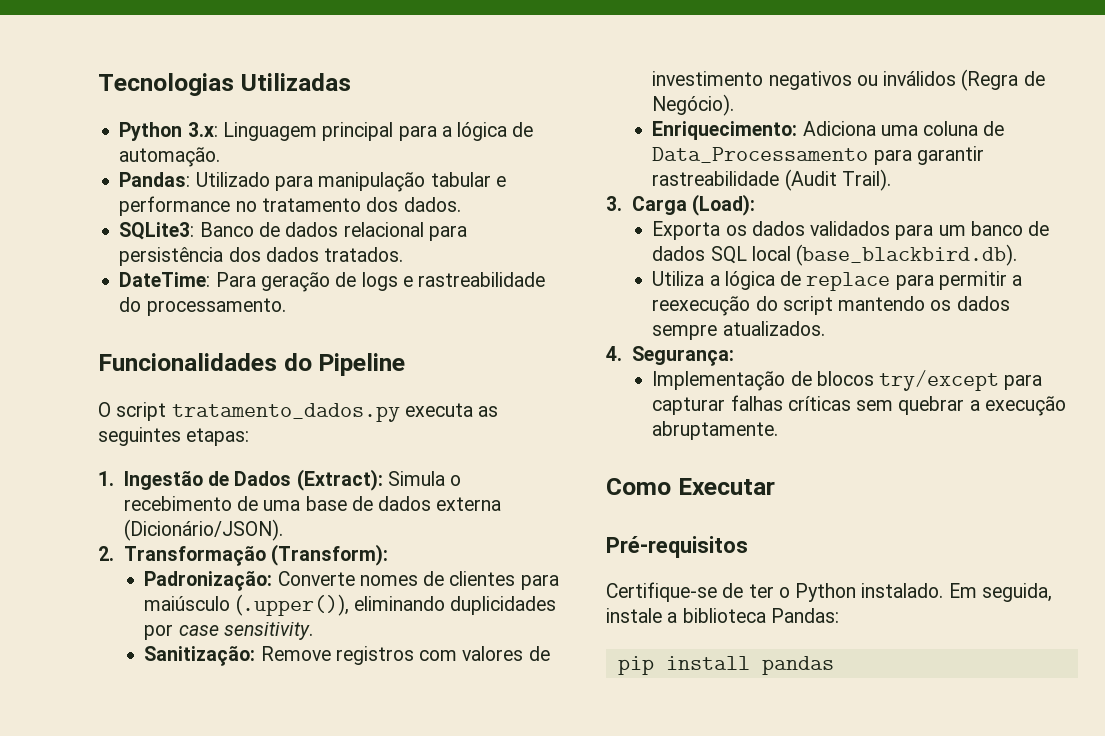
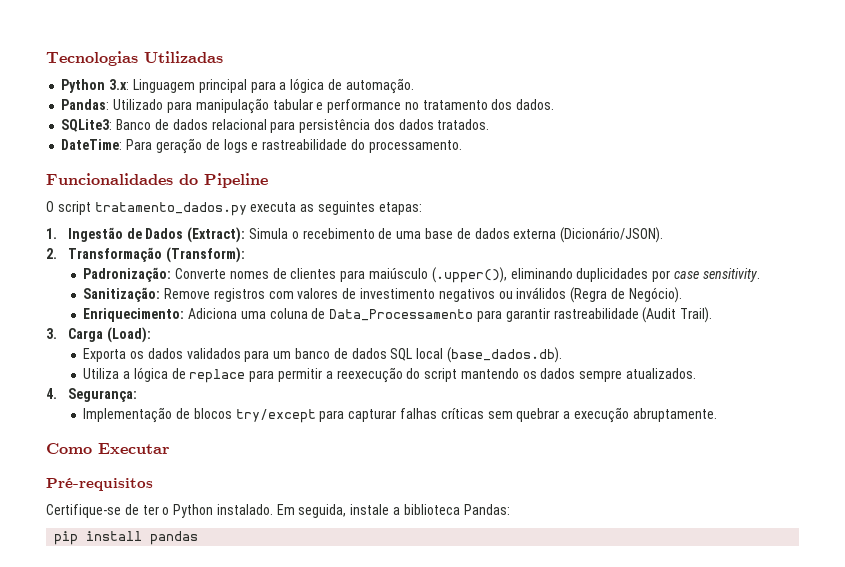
[796,244,1018,266] (base_blackbird.db). -> [446,347,562,363] (base_dados.db).

